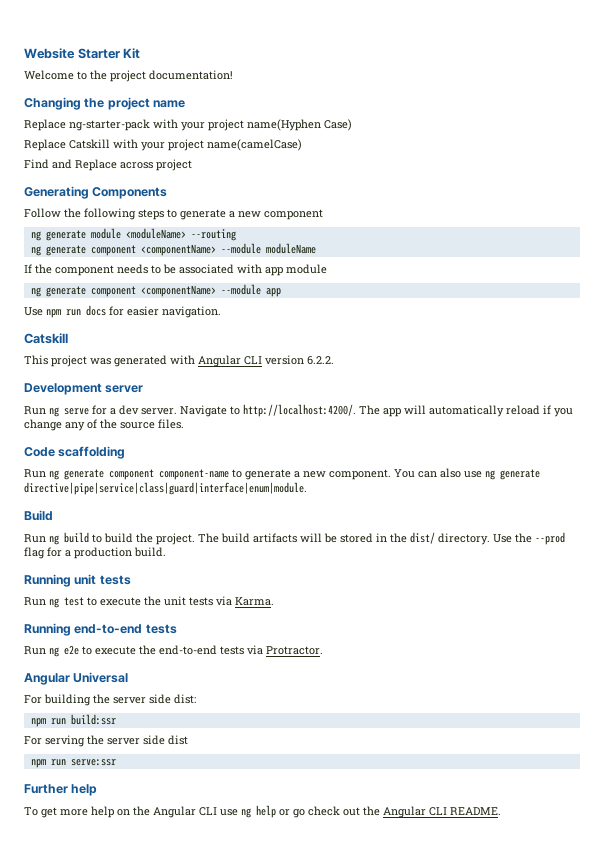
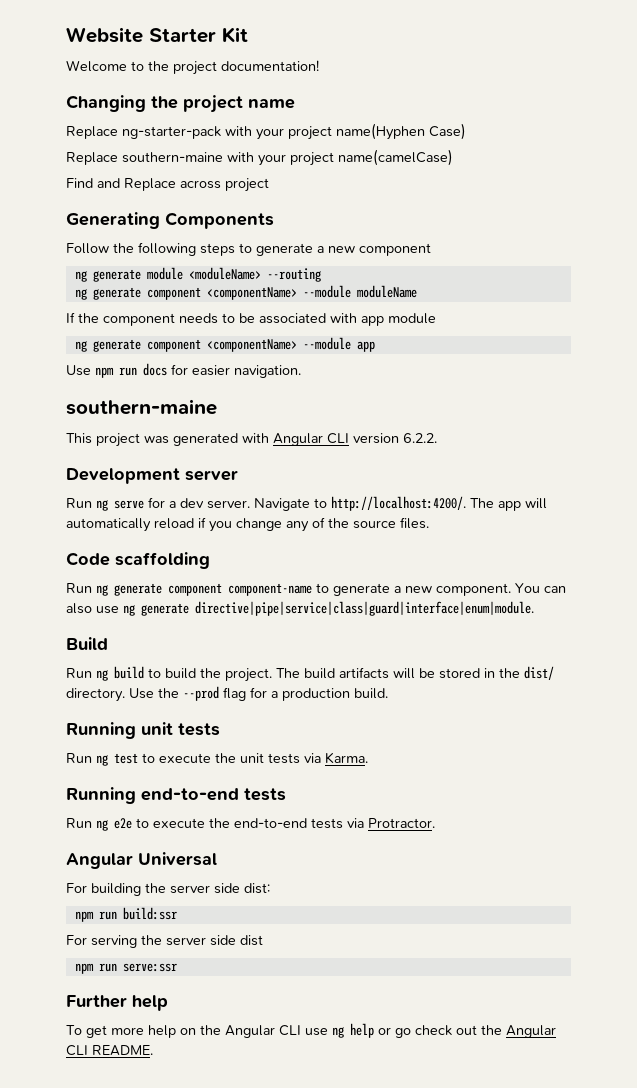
[69,139,110,149] Catskill -> [122,152,223,163] southern-maine
[24,333,68,344] Catskill -> [66,399,217,415] southern-maine

